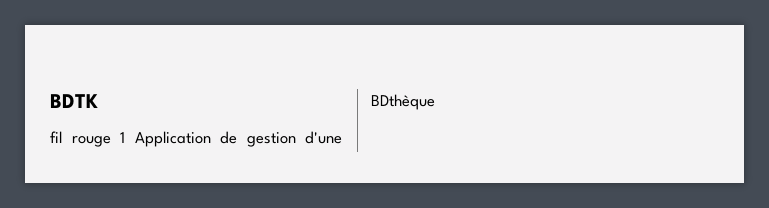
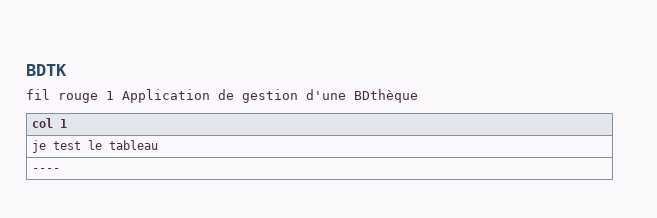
(435, 102) none -> [31,118,67,128] [31,140,158,153] [31,168,60,172] // col 1 // je test le tableau // ----

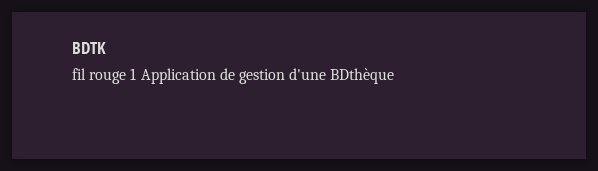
[31,118,67,128] [31,140,158,153] [31,168,60,172] // col 1 // je test le tableau // ---- -> (395, 76) none

